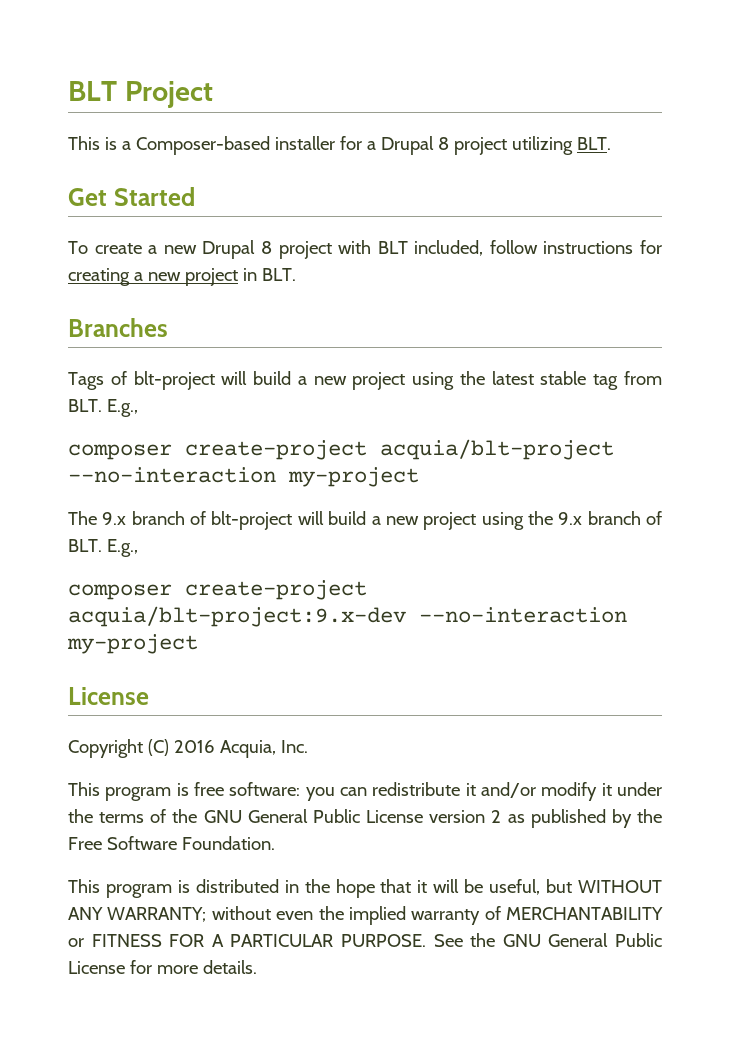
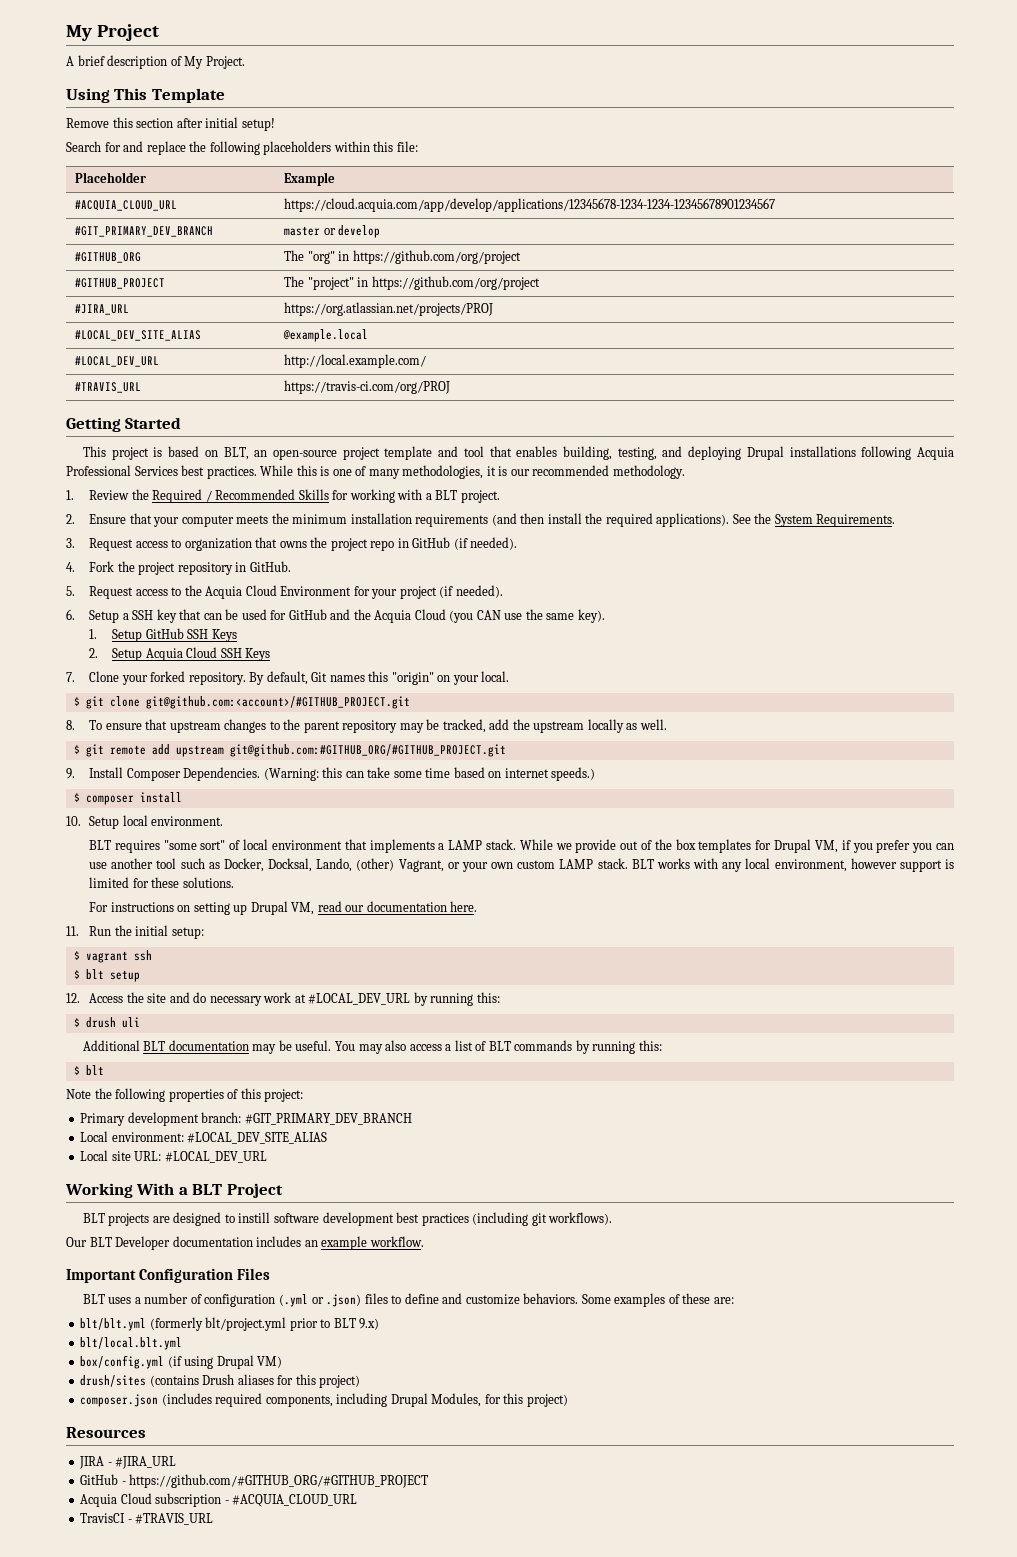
[68,81,213,108] [68,136,611,155] [68,187,195,206] [68,240,662,259] [68,268,296,286] [68,318,168,337] [68,371,662,390] [68,399,138,417] [68,439,614,460] [68,467,419,487] [68,511,663,530] [68,539,138,557] [68,580,367,600] [68,606,627,627] [67,634,198,654] [68,687,149,705] [68,739,308,758] [68,782,662,801] [68,809,662,828] [68,836,275,850] [68,879,662,898] [68,906,664,925] [68,933,662,947] [68,960,257,974] BLT Project // This is a Composer-based installer for a Drupal 8 project utilizing BLT. // Get Started // To create a new Drupal 8 project with BLT included, follow instructions for creating a new project in BLT. // Branches // Tags of blt-project will build a new project using the latest stable tag from BLT. E.g., // composer create-project acquia/blt-project --no-interaction my-project // The 9.x branch of blt-project will build a new project using the 9.x branch of BLT. E.g., // composer create-project acquia/blt-project:9.x-dev --no-interaction my-project // License // Copyright (C) 2016 Acquia, Inc. // This program is free software: you can redistribute it and/or modify it under the terms of the GNU General Public License version 2 as published by the Free Software Foundation. // This program is distributed in the hope that it will be useful, but WITHOUT ANY WARRANTY; without even the implied warranty of MERCHANTABILITY or FITNESS FOR A PARTICULAR PURPOSE. See the GNU General Public License for more details. -> [66,24,159,41] [66,55,245,69] [66,88,225,103] [66,117,275,131] [66,141,418,155] [75,172,147,183] [284,172,336,186] [75,200,178,211] [284,198,776,212] [75,226,214,237] [284,225,381,238] [75,252,142,263] [284,250,521,264] [75,278,166,289] [284,276,540,290] [75,304,130,315] [284,302,494,316] [75,330,202,341] [283,329,369,342] [75,356,160,367] [284,354,427,368] [75,382,142,393] [284,380,451,394] [66,417,182,432] [82,446,955,460] [66,465,685,479] [66,489,500,503] [66,513,896,527] [66,537,518,551] [66,561,291,575] [66,585,503,599] [66,609,605,623] [89,628,237,642] [89,647,271,661] [66,671,510,685] [73,696,410,709] [66,719,667,733] [73,744,506,757] [66,767,596,781] [73,792,182,805] [66,815,224,829] [89,839,954,853] [89,858,955,872] [89,877,234,888] [89,901,478,915] [66,925,204,939] [73,950,152,963] [73,969,140,982] [66,992,500,1006] [73,1017,140,1028] [82,1040,662,1054] [73,1065,104,1076] [66,1088,304,1102] [80,1112,412,1126] [80,1131,328,1144] [80,1150,267,1163] [65,1183,283,1198] [82,1212,613,1226] [66,1236,424,1250] [66,1268,270,1283] [82,1293,734,1307] [80,1317,380,1331] [80,1337,183,1350] [80,1355,283,1369] [80,1374,361,1388] [80,1393,568,1407] [66,1427,146,1438] [79,1456,177,1469] [80,1474,429,1488] [80,1493,358,1507] [80,1513,214,1525] My Project // A brief description of My Project. // Using This Template // Remove this section after initial setup! // Search for and replace the following placeholders within this file: // Placeholder | Example // #ACQUIA_CLOUD_URL | https://cloud.acquia.com/app/develop/applications/12345678-1234-1234-12345678901234567 // #GIT_PRIMARY_DEV_BRANCH | master or develop // #GITHUB_ORG | The "org" in https://github.com/org/project // #GITHUB_PROJECT | The "project" in https://github.com/org/project // #JIRA_URL | https://org.atlassian.net/projects/PROJ // #LOCAL_DEV_SITE_ALIAS | @example.local // #LOCAL_DEV_URL | http://local.example.com/ // #TRAVIS_URL | https://travis-ci.com/org/PROJ // Getting Started // This project is based on BLT, an open-source project template and tool that enables building, testing, and deploying Drupal installations following Acquia Professional Services best practices. While this is one of many methodologies, it is our recommended methodology. // 1. Review the Required / Recommended Skills for working with a BLT project. // 2. Ensure that your computer meets the minimum installation requirements (and then install the required applications). See the System Requirements. // 3. Request access to organization that owns the project repo in GitHub (if needed). // 4. Fork the project repository in GitHub. // 5. Request access to the Acquia Cloud Environment for your project (if needed). // 6. Setup a SSH key that can be used for GitHub and the Acquia Cloud (you CAN use the same key). // 1. Setup GitHub SSH Keys // 2. Setup Acquia Cloud SSH Keys // 7. Clone your forked repository. By default, Git names this "origin" on your local. // $ git clone git@github.com:<account>/#GITHUB_PROJECT.git // 8. To ensure that upstream changes to the parent repository may be tracked, add the upstream locally as well. // $ git remote add upstream git@github.com:#GITHUB_ORG/#GITHUB_PROJECT.git // 9. Install Composer Dependencies. (Warning: this can take some time based on internet speeds.) // $ composer install // 10. Setup local environment. // BLT requires "some sort" of local environment that implements a LAMP stack. While we provide out of the box templates for Drupal VM, if you prefer you can use another tool such as Docker, Docksal, Lando, (other) Vagrant, or your own custom LAMP stack. BLT works with any local environment, however support is limited for these solutions. // For instructions on setting up Drupal VM, read our documentation here. // 11. Run the initial setup: // $ vagrant ssh // $ blt setup // 12. Access the site and do necessary work at #LOCAL_DEV_URL by running this: // $ drush uli // Additional BLT documentation may be useful. You may also access a list of BLT commands by running this: // $ blt // Note the following properties of this project: // Primary development branch: #GIT_PRIMARY_DEV_BRANCH // Local environment: #LOCAL_DEV_SITE_ALIAS // Local site URL: #LOCAL_DEV_URL // Working With a BLT Project // BLT projects are designed to instill software development best practices (including git workflows). // Our BLT Developer documentation includes an example workflow. // Important Configuration Files // BLT uses a number of configuration (.yml or .json) files to define and customize behaviors. Some examples of these are: // blt/blt.yml (formerly blt/project.yml prior to BLT 9.x) // blt/local.blt.yml // box/config.yml (if using Drupal VM) // drush/sites (contains Drush aliases for this project) // composer.json (includes required components, including Drupal Modules, for this project) // Resources // JIRA - #JIRA_URL // GitHub - https://github.com/#GITHUB_ORG/#GITHUB_PROJECT // Acquia Cloud subscription - #ACQUIA_CLOUD_URL // TravisCI - #TRAVIS_URL

